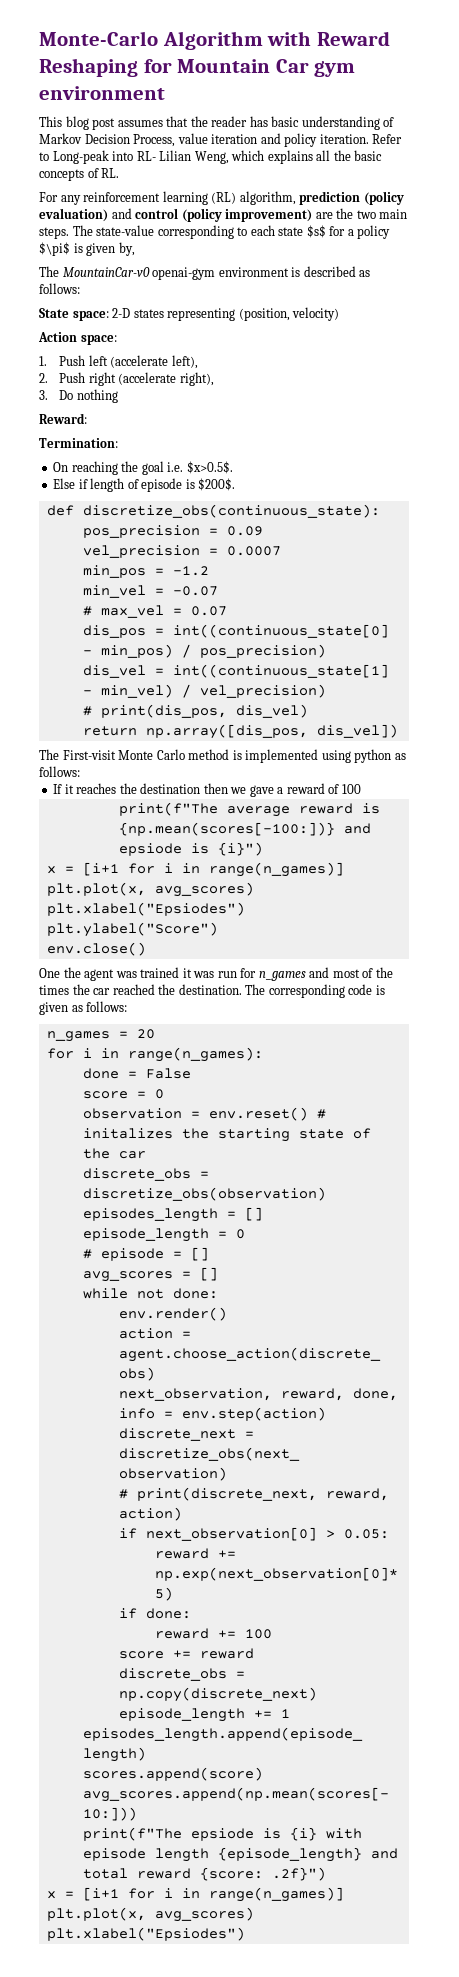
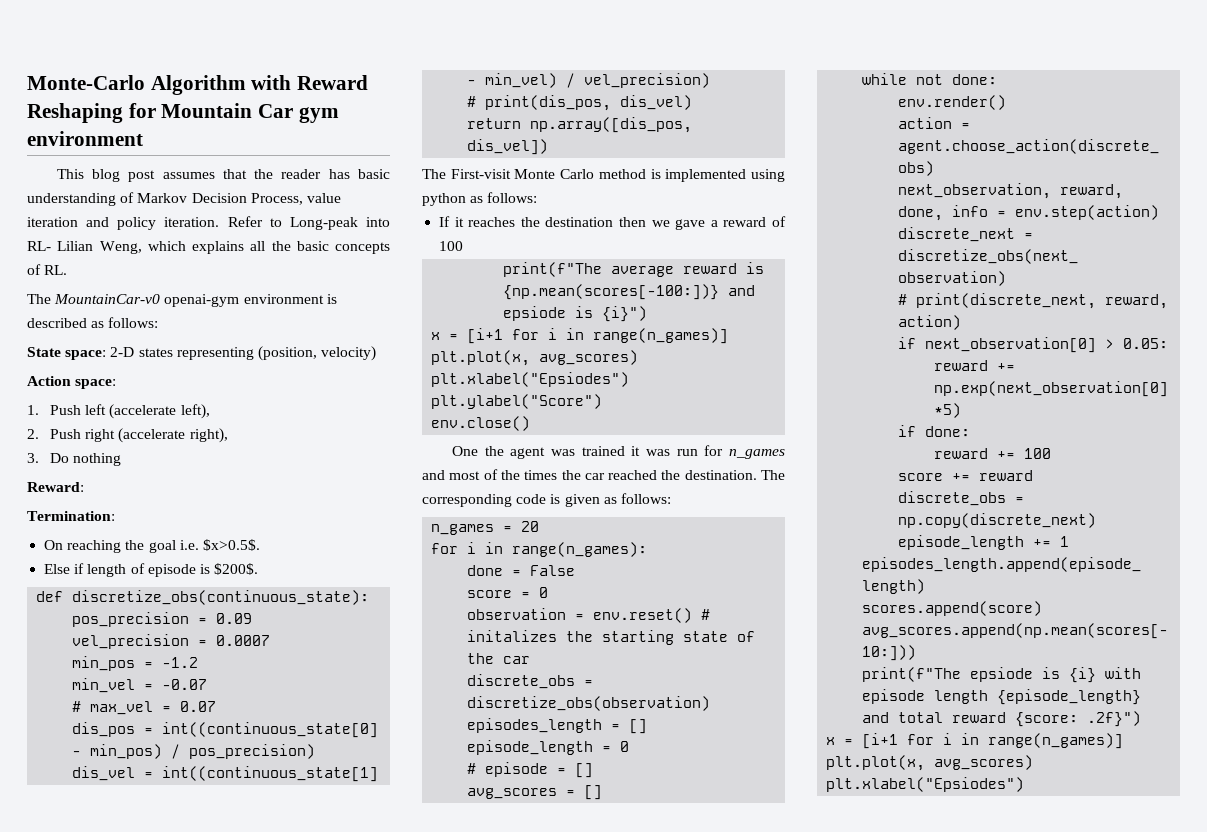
[39,191,404,205] [39,208,408,222] [39,225,391,239] [39,242,135,256] // For any reinforcement learning (RL) algorithm, prediction (policy evaluation) and control (policy improvement) are the two main steps. The state-value corresponding to each state $s$ for a policy $\pi$ is given by, -> (68, 270) none

